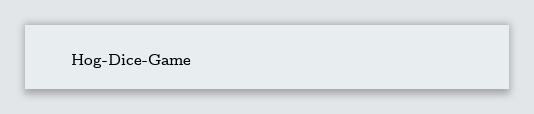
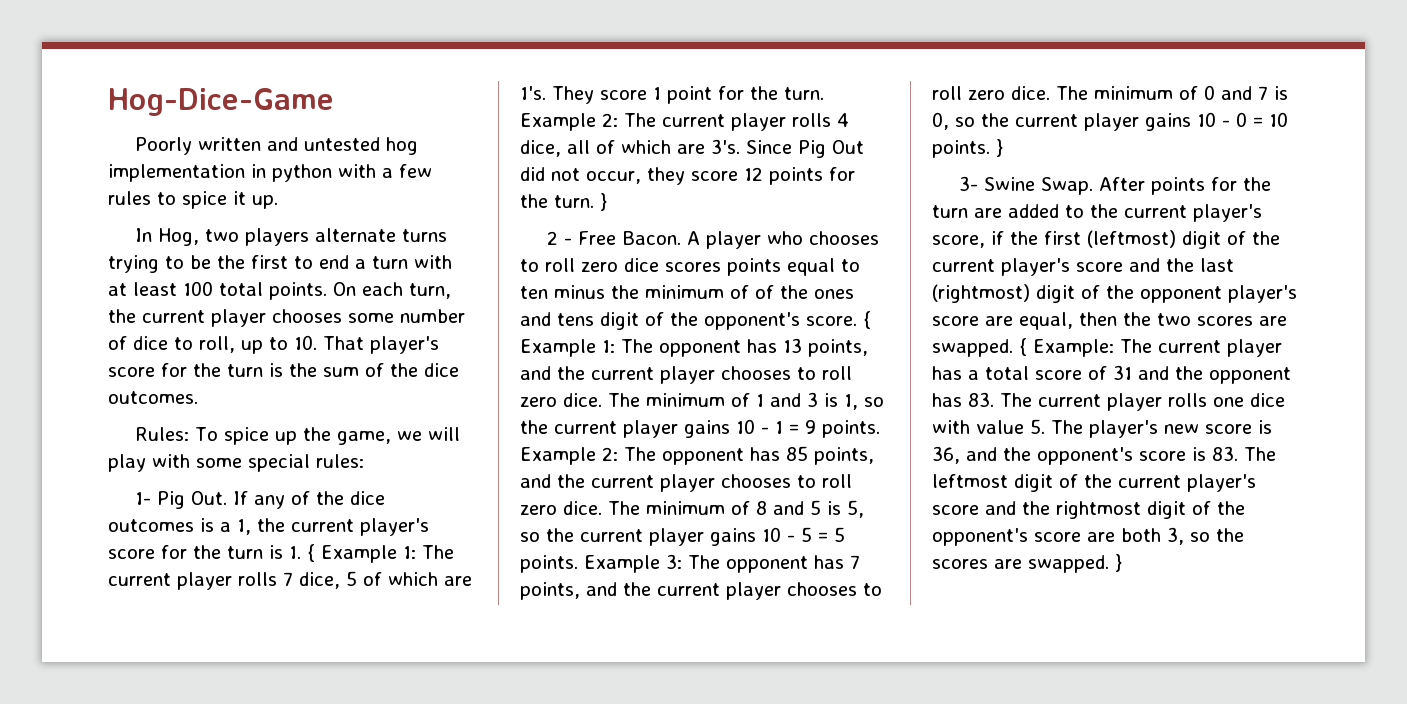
(191, 61) none -> [134,137,418,155] [108,164,432,182] [108,191,278,209] [134,228,447,246] [108,255,452,273] [108,281,451,300] [108,309,465,327] [108,335,439,354] [108,363,459,377] [108,391,198,404] [134,427,460,445] [108,454,364,472] [134,491,385,509] [108,518,429,536] [108,544,454,563] [108,571,472,590] [520,86,824,104] [520,113,849,131] [520,139,864,158] [520,167,855,185] [520,193,607,211] [546,231,879,249] [520,258,860,276] [520,285,854,299] [520,311,871,330] [520,338,868,357] [520,366,852,384] [520,392,884,410] [520,419,880,438] [520,446,874,465] [520,474,852,492] [520,500,864,518] [520,527,845,546] [520,554,860,573] [520,582,882,600] [932,85,1288,100] [932,112,1288,131] [932,139,1003,158] [958,176,1271,195] [932,204,1262,222] [932,230,1280,249] [932,258,1234,276] [932,284,1297,303] [932,312,1287,330] [932,338,1282,357] [932,365,1291,384] [932,392,1285,411] [932,419,1272,438] [932,446,1276,465] [932,474,1256,492] [932,501,1245,519] [932,527,1244,546] [932,554,1122,573] // Poorly written and untested hog implementation in python with a few rules to spice it up. // In Hog, two players alternate turns trying to be the first to end a turn with at least 100 total points. On each turn, the current player chooses some number of dice to roll, up to 10. That player's score for the turn is the sum of the dice outcomes. // Rules: To spice up the game, we will play with some special rules: // 1- Pig Out. If any of the dice outcomes is a 1, the current player's score for the turn is 1. { Example 1: The current player rolls 7 dice, 5 of which are 1's. They score 1 point for the turn. Example 2: The current player rolls 4 dice, all of which are 3's. Since Pig Out did not occur, they score 12 points for the turn. } // 2 - Free Bacon. A player who chooses to roll zero dice scores points equal to ten minus the minimum of of the ones and tens digit of the opponent's score. { Example 1: The opponent has 13 points, and the current player chooses to roll zero dice. The minimum of 1 and 3 is 1, so the current player gains 10 - 1 = 9 points. Example 2: The opponent has 85 points, and the current player chooses to roll zero dice. The minimum of 8 and 5 is 5, so the current player gains 10 - 5 = 5 points. Example 3: The opponent has 7 points, and the current player chooses to roll zero dice. The minimum of 0 and 7 is 0, so the current player gains 10 - 0 = 10 points. } // 3- Swine Swap. After points for the turn are added to the current player's score, if the first (leftmost) digit of the current player's score and the last (rightmost) digit of the opponent player's score are equal, then the two scores are swapped. { Example: The current player has a total score of 31 and the opponent has 83. The current player rolls one dice with value 5. The player's new score is 36, and the opponent's score is 83. The leftmost digit of the current player's score and the rightmost digit of the opponent's score are both 3, so the scores are swapped. }

